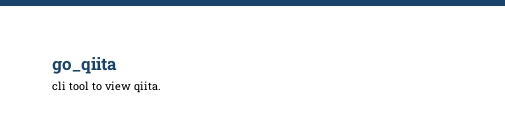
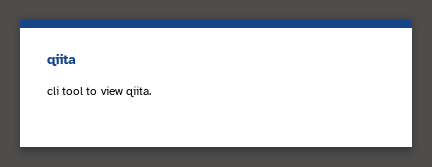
[52,57,117,74] go_qiita -> [47,53,76,66] qiita

